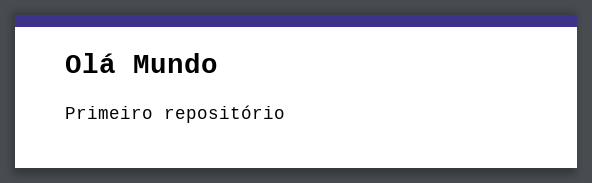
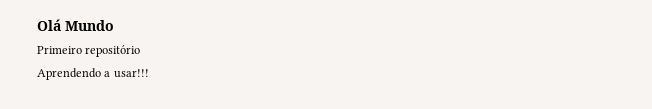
(285, 114) none -> [37,68,149,80] // Aprendendo a usar!!!

